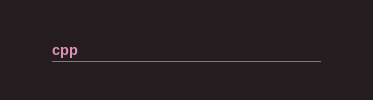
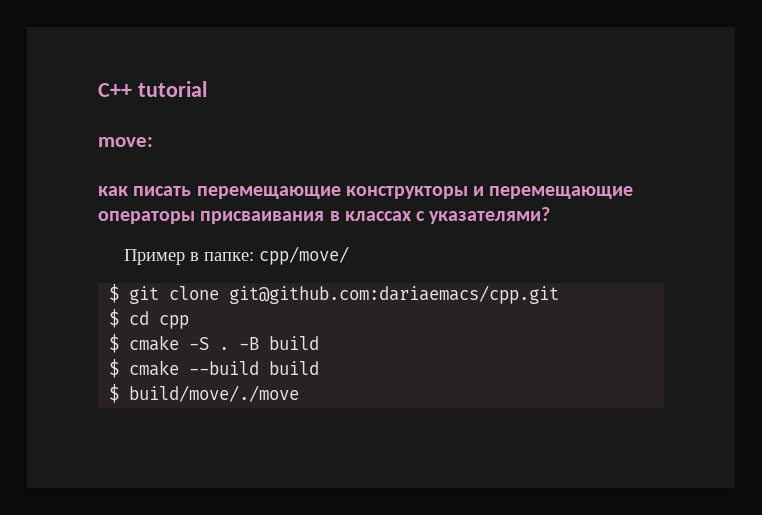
[52,47,78,58] cpp -> [98,81,207,97] [98,137,153,147] [98,186,634,199] [98,207,551,224] [124,246,350,265] [109,284,560,304] [109,309,190,329] [109,334,320,353] [109,359,320,378] [109,384,300,403] C++ tutorial // move: // как писать перемещающие конструкторы и перемещающие операторы присваивания в классах с указателями? // Пример в папке: cpp/move/ // $ git clone git@github.com:dariaemacs/cpp.git // $ cd cpp // $ cmake -S . -B build // $ cmake --build build // $ build/move/./move

